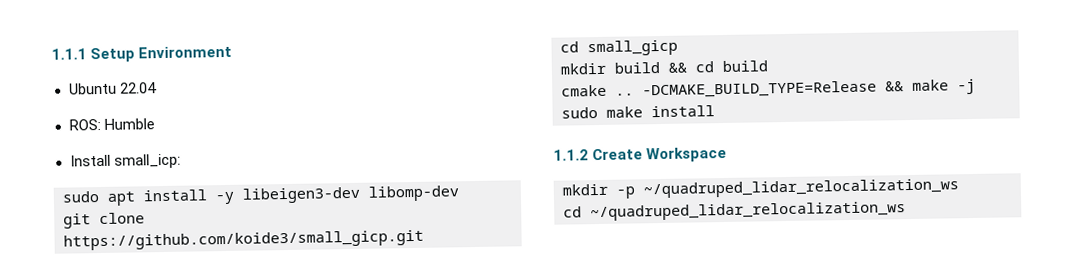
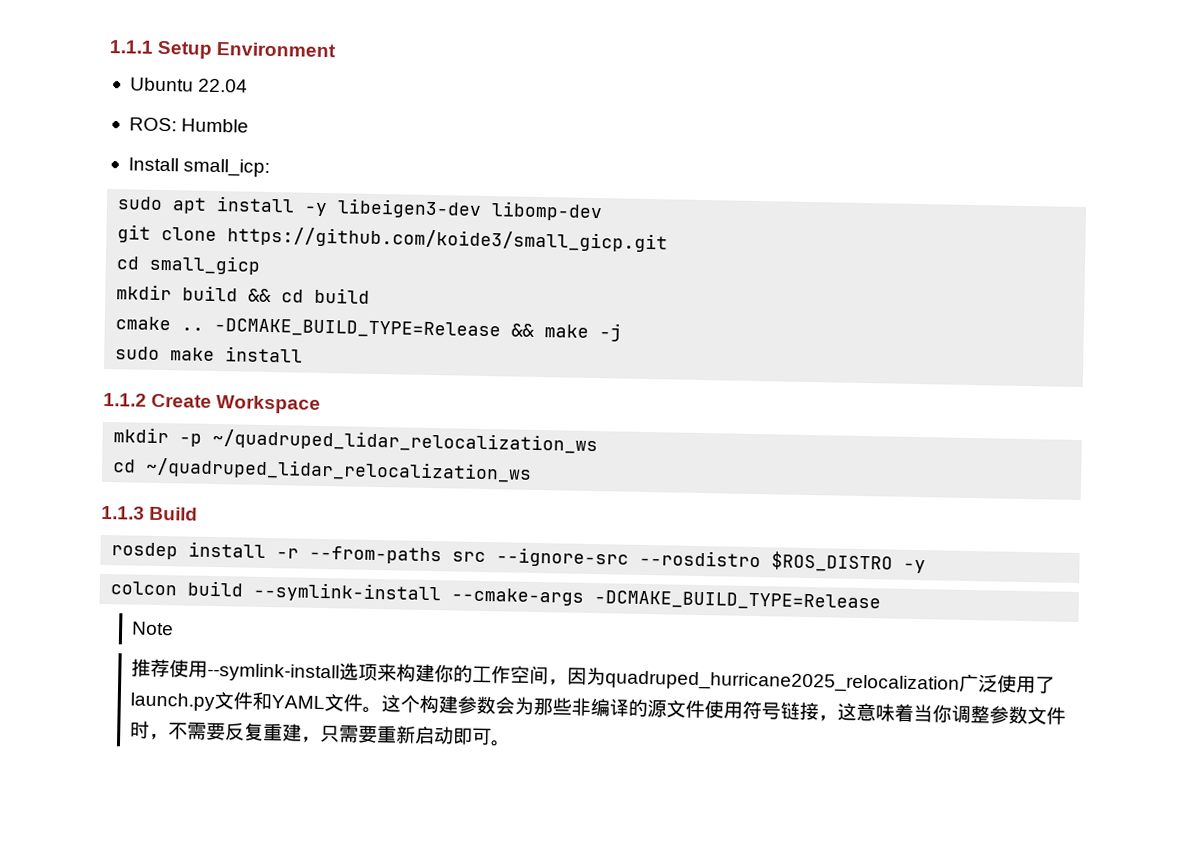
(906, 211) none -> [101,505,199,521] [111,541,927,574] [110,580,882,612] [132,621,175,636] [131,658,1056,694] [130,691,1067,725] [130,720,512,747] // 1.1.3 Build // rosdep install -r --from-paths src --ignore-src --rosdistro $ROS_DISTRO -y // colcon build --symlink-install --cmake-args -DCMAKE_BUILD_TYPE=Release // Note // 推荐使用--symlink-install选项来构建你的工作空间，因为quadruped_hurricane2025_relocalization广泛使用了launch.py文件和YAML文件。这个构建参数会为那些非编译的源文件使用符号链接，这意味着当你调整参数文件时，不需要反复重建，只需要重新启动即可。

